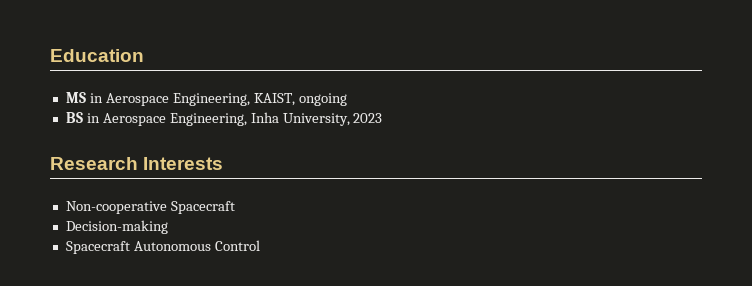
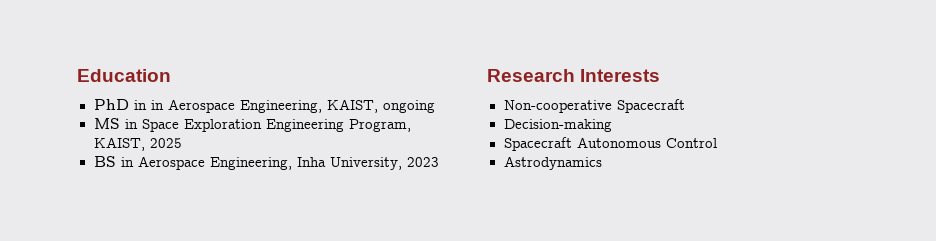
[65,92,86,103] MS -> [93,99,147,110] PhD in
(347, 99) none -> [93,118,411,132] [93,137,182,151] // MS in Space Exploration Engineering Program, KAIST, 2025
(260, 245) none -> [503,156,602,170] // Astrodynamics

